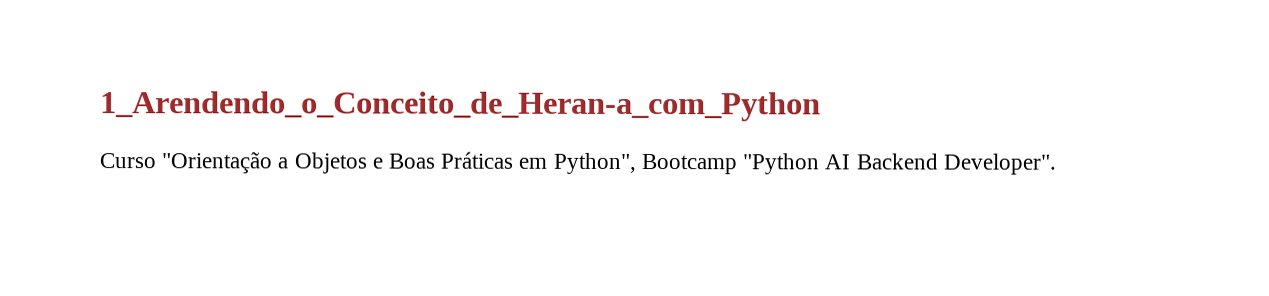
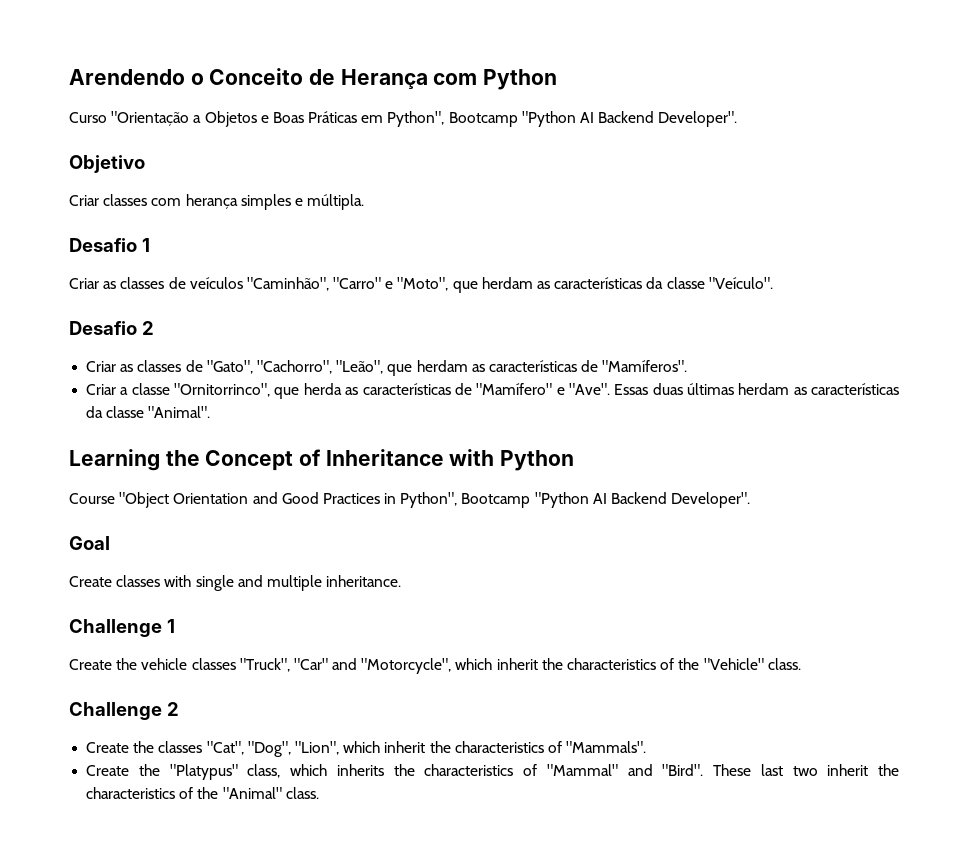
[100,91,821,122] 1_Arendendo_o_Conceito_de_Heran-a_com_Python -> [69,68,558,90] Arendendo o Conceito de Herança com Python
(1056, 164) none -> [69,155,145,173] [69,194,365,210] [69,238,150,252] [69,277,773,293] [69,321,154,335] [86,360,688,376] [86,383,900,399] [86,406,211,418] [69,449,575,471] [69,492,751,508] [69,536,110,550] [69,575,402,591] [69,619,175,637] [69,658,801,674] [69,702,179,720] [86,741,647,757] [86,764,900,780] [86,787,319,799] // Objetivo // Criar classes com herança simples e múltipla. // Desafio 1 // Criar as classes de veículos "Caminhão", "Carro" e "Moto", que herdam as características da classe "Veículo". // Desafio 2 // Criar as classes de "Gato", "Cachorro", "Leão", que herdam as características de "Mamíferos". // Criar a classe "Ornitorrinco", que herda as características de "Mamífero" e "Ave". Essas duas últimas herdam as características da classe "Animal". // Learning the Concept of Inheritance with Python // Course "Object Orientation and Good Practices in Python", Bootcamp "Python AI Backend Developer". // Goal // Create classes with single and multiple inheritance. // Challenge 1 // Create the vehicle classes "Truck", "Car" and "Motorcycle", which inherit the characteristics of the "Vehicle" class. // Challenge 2 // Create the classes "Cat", "Dog", "Lion", which inherit the characteristics of "Mammals". // Create the "Platypus" class, which inherits the characteristics of "Mammal" and "Bird". These last two inherit the characteristics of the "Animal" class.

